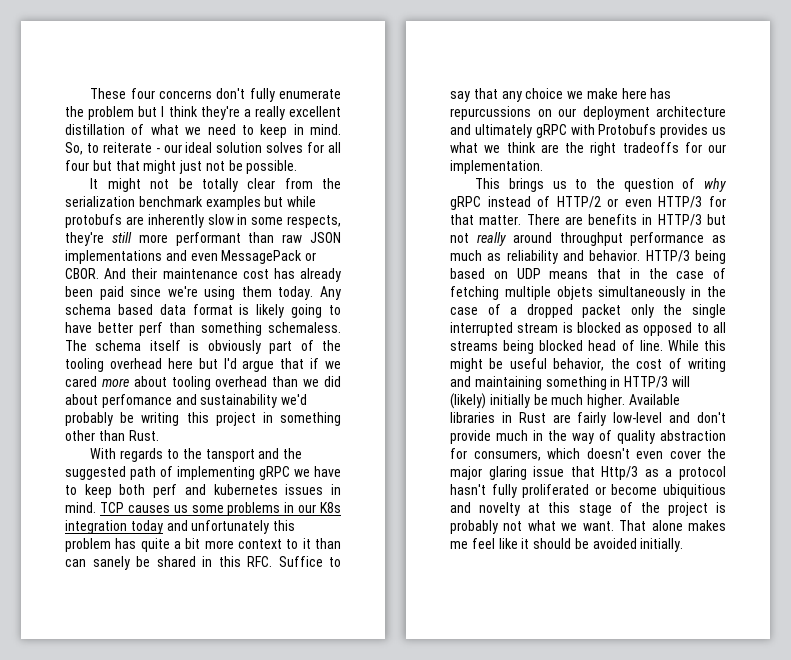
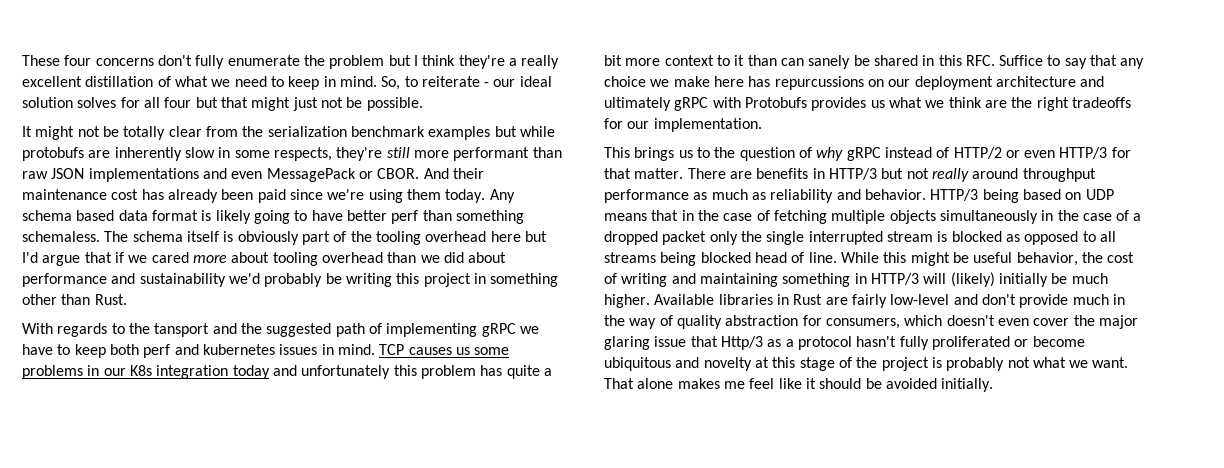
[101,394,172,408] perfomance -> [22,273,107,287] performance
[556,286,593,300] objets -> [889,210,936,224] objects
[663,484,726,498] ubiquitious -> [604,357,671,371] ubiquitous

